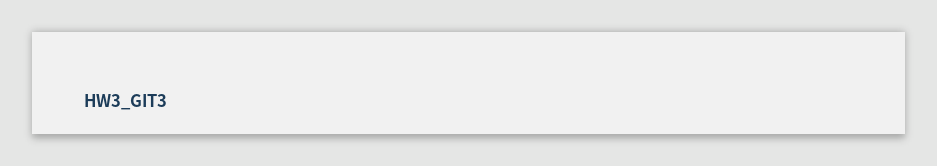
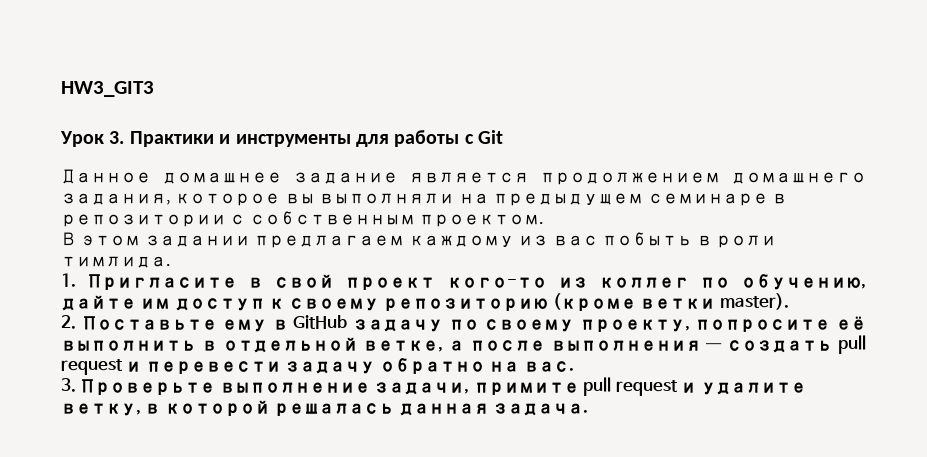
(167, 102) none -> [60,130,504,147] [61,169,866,185] [61,193,788,206] [61,211,545,227] [61,232,777,248] [61,256,171,268] [61,273,866,290] [61,293,789,311] [61,315,867,332] [61,335,867,354] [61,358,574,375] [61,377,806,396] [61,400,589,416] // Урок 3. Практики и инструменты для работы с Git // Данное домашнее задание является продолжением домашнего задания, которое вы выполняли на предыдущем семинаре в репозитории с собственным проектом. // В этом задании предлагаем каждому из вас побыть в роли тимлида. // 1. Пригласите в свой проект кого-то из коллег по обучению, дайте им доступ к своему репозиторию (кроме ветки master). // 2. Поставьте ему в GitHub задачу по своему проекту, попросите её выполнить в отдельной ветке, а после выполнения — создать pull request и перевести задачу обратно на вас. // 3. Проверьте выполнение задачи, примите pull request и удалите ветку, в которой решалась данная задача.

